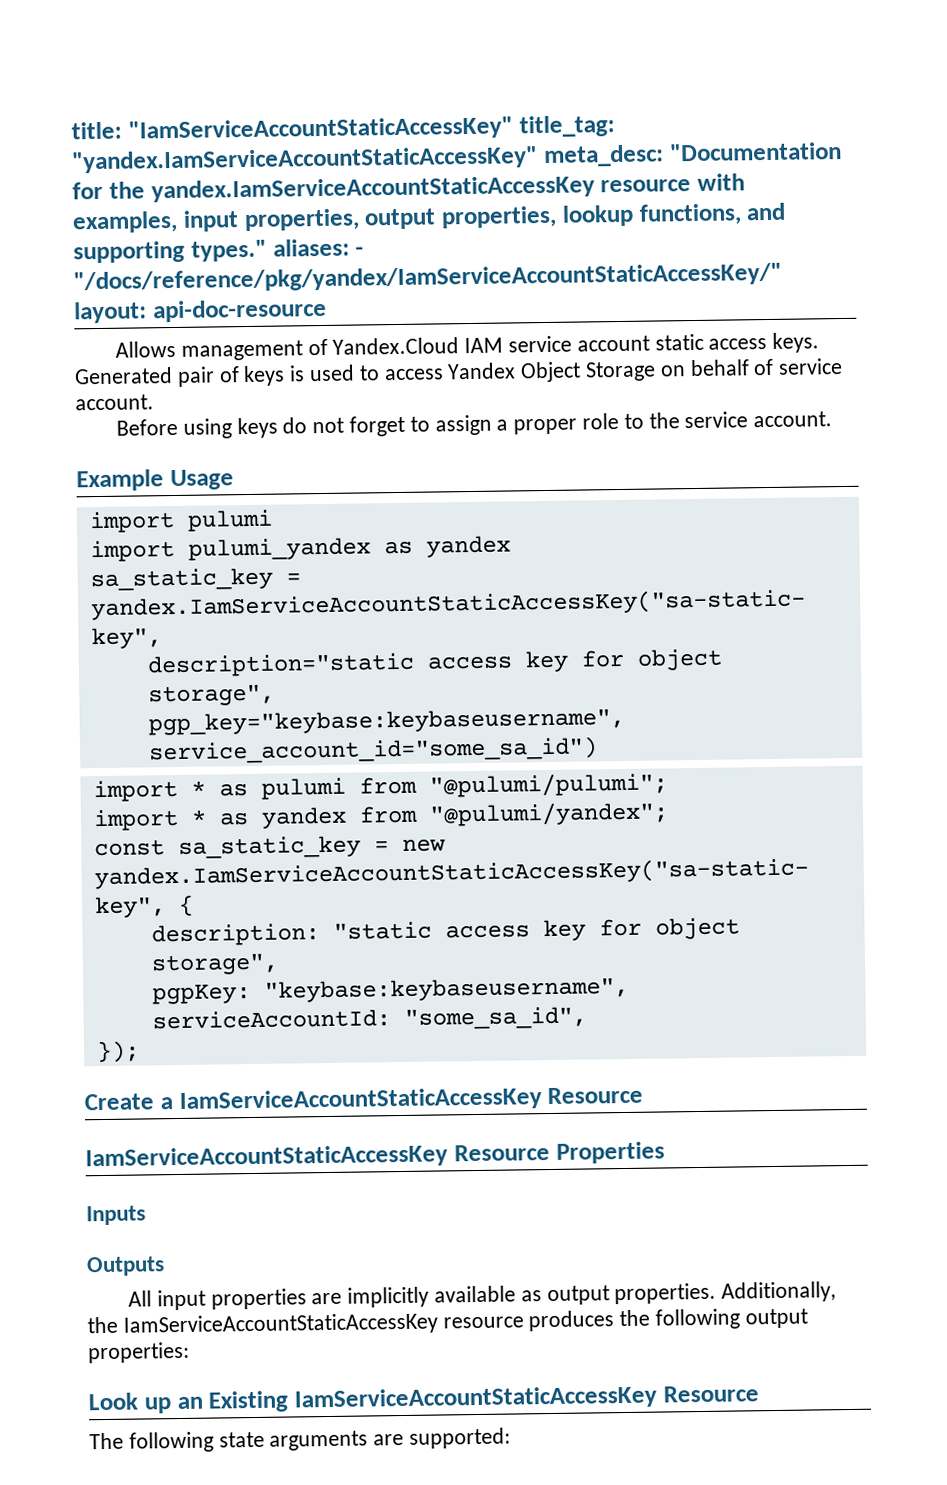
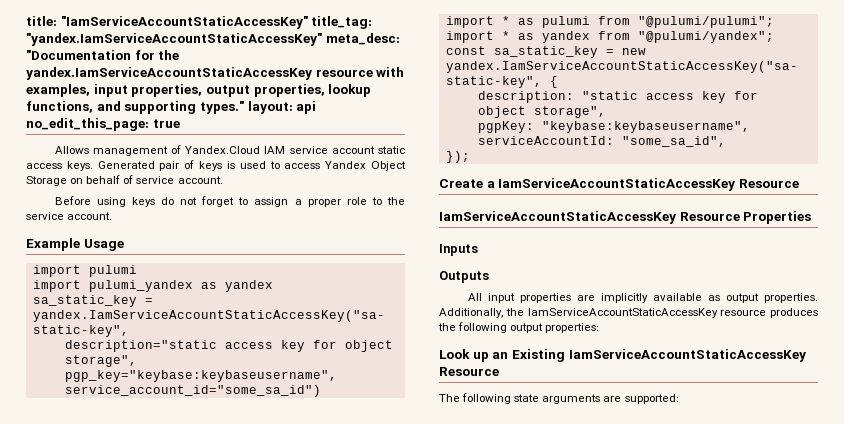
[272,238,365,257] [73,262,782,294] [74,298,327,324] aliases: - "/docs/reference/pkg/yandex/IamServiceAccountStaticAccessKey/" layout: api-doc-resource -> [247,101,317,114] [26,118,180,131] layout: api no_edit_this_page: true

